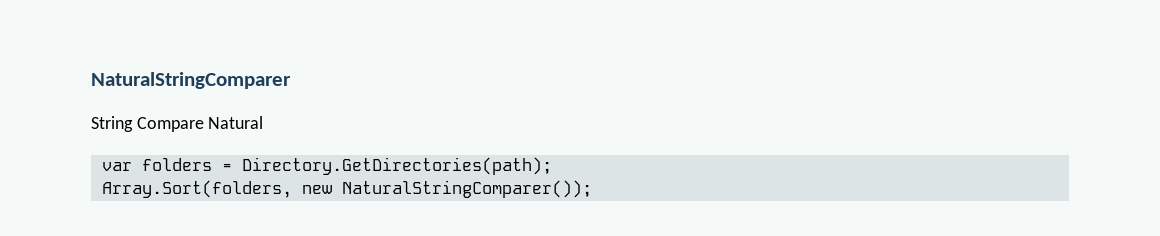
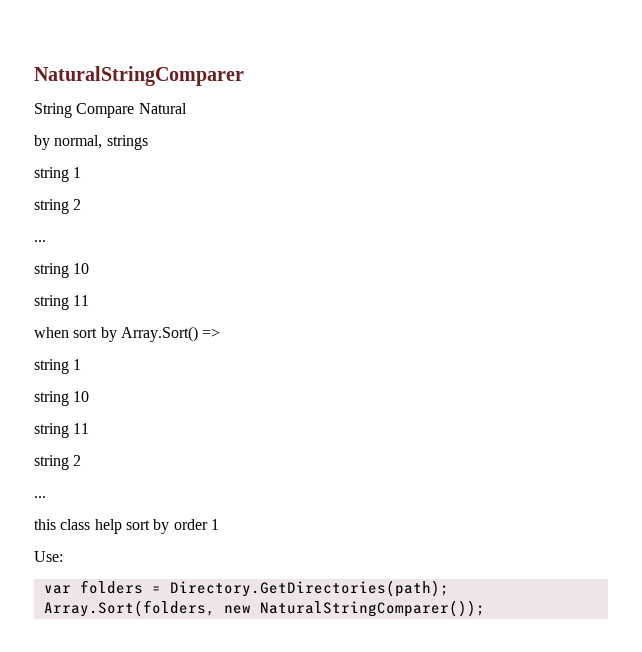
(264, 122) none -> [34,135,148,150] [34,167,82,182] [34,199,82,214] [34,240,46,242] [34,263,90,278] [34,295,90,310] [34,326,221,342] [34,359,82,374] [34,391,90,406] [34,423,90,438] [34,455,82,470] [34,496,46,498] [34,519,219,534] [34,551,63,562] // by normal, strings // string 1 // string 2 // ... // string 10 // string 11 // when sort by Array.Sort() => // string 1 // string 10 // string 11 // string 2 // ... // this class help sort by order 1 // Use:

